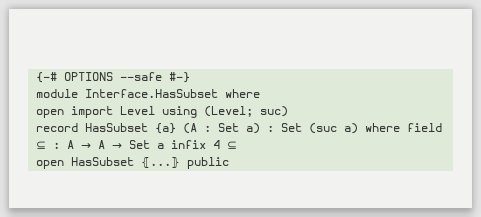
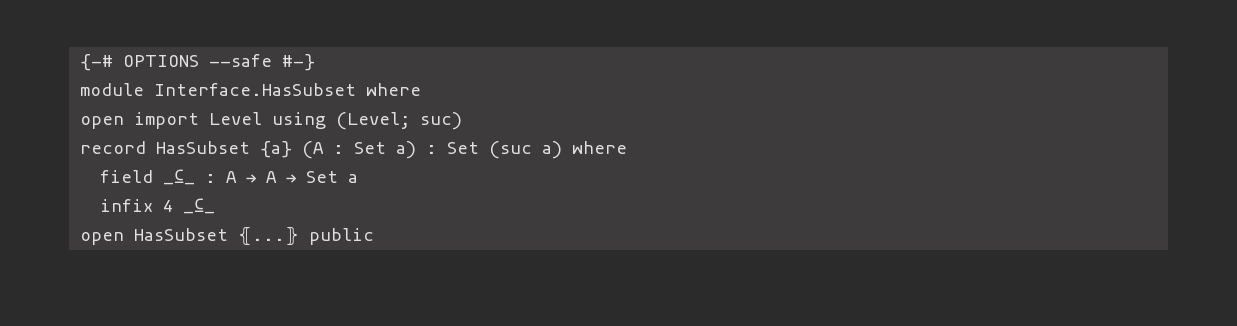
[406,123,442,132] [35,141,46,149] field ⊆ -> [100,169,196,185] // field _⊆_
(164, 146) none -> (359, 178) //
[226,141,237,149] ⊆ -> [183,198,216,214] _⊆_

